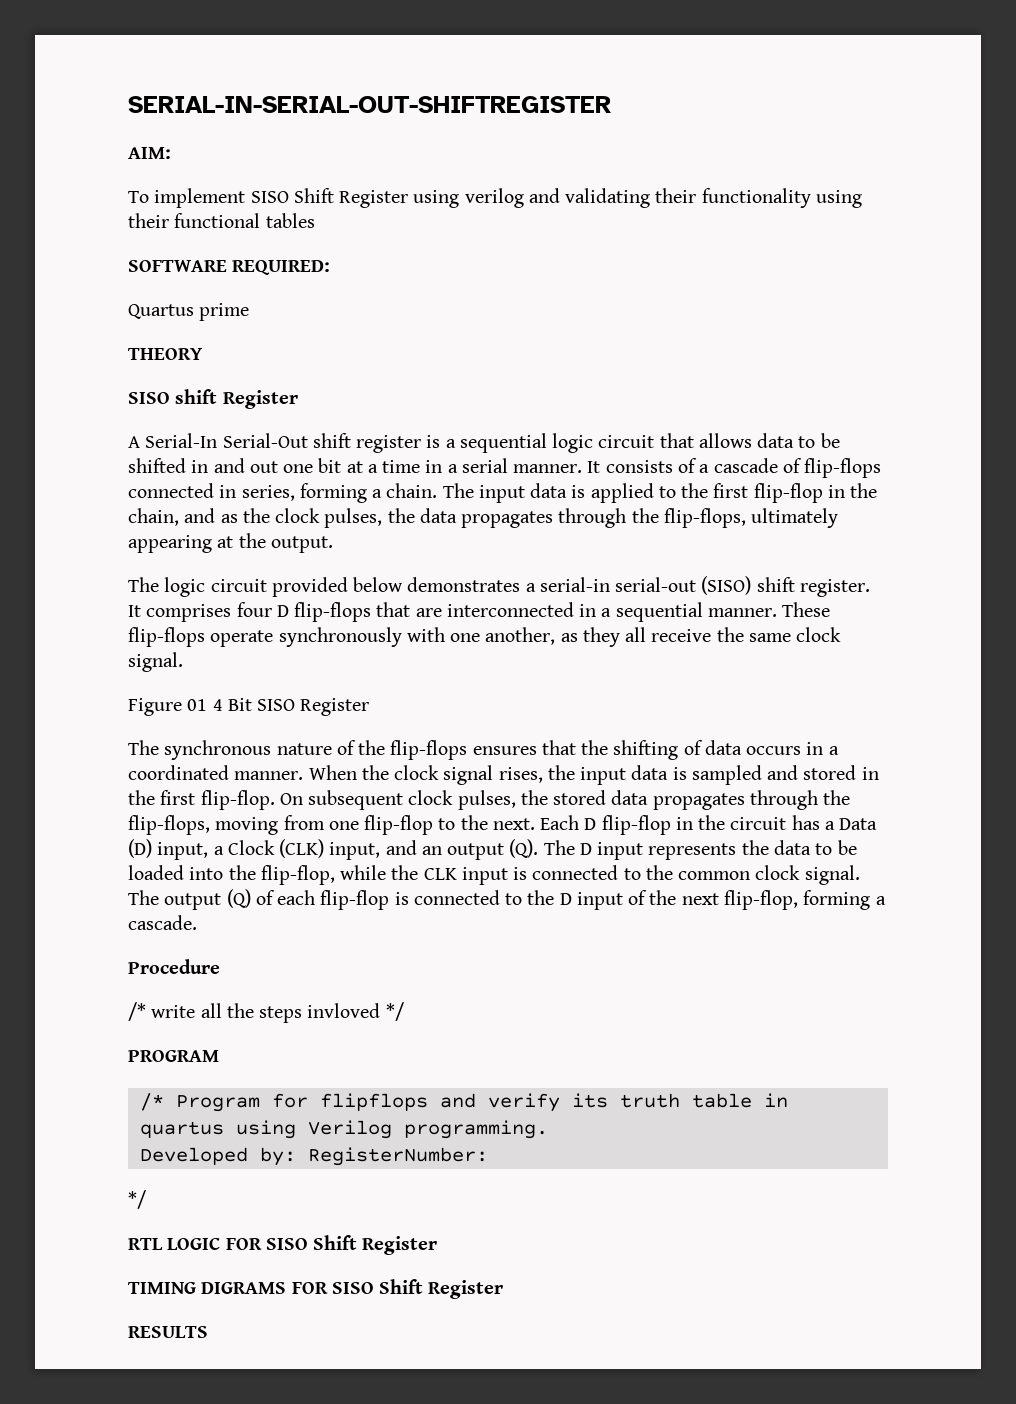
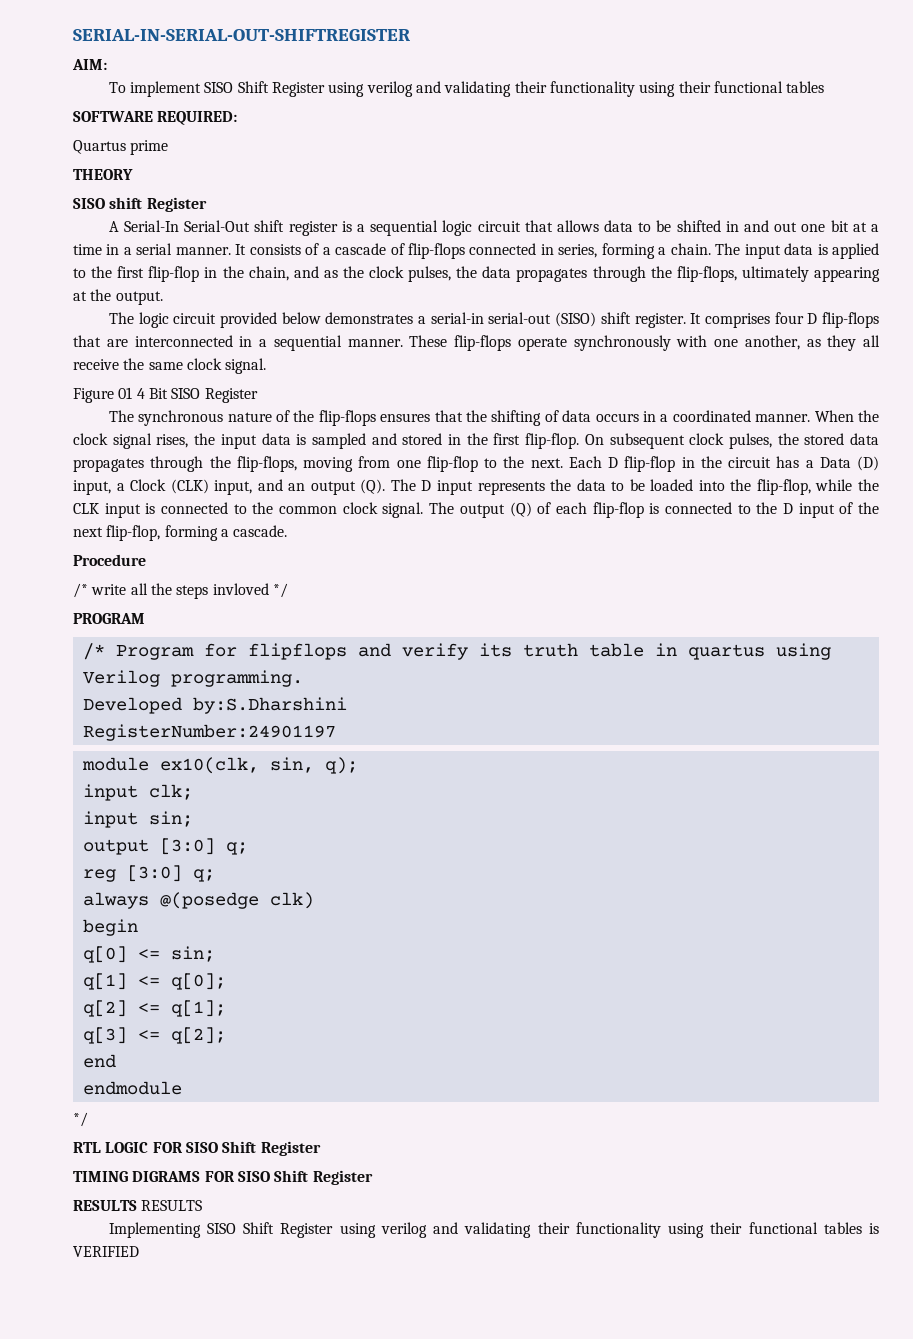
[259,1147,488,1166] by: RegisterNumber: -> [192,697,347,714] [82,724,336,741] [81,757,358,774] [82,784,193,801] [82,811,193,828] [82,838,248,855] [82,865,215,882] [82,892,314,909] [82,919,138,936] [82,946,215,963] [82,973,226,990] [82,1000,226,1017] [82,1027,226,1044] [82,1054,116,1068] [82,1081,182,1095] by:S.Dharshini // RegisterNumber:24901197 // module ex10(clk, sin, q); // input clk; // input sin; // output [3:0] q; // reg [3:0] q; // always @(posedge clk) // begin // q[0] <= sin; // q[1] <= q[0]; // q[2] <= q[1]; // q[3] <= q[2]; // end // endmodule
(208, 1332) none -> [141,1200,203,1211] [108,1222,879,1238] [73,1246,139,1257] RESULTS // Implementing SISO Shift Register using verilog and validating their functionality using their functional tables is VERIFIED

